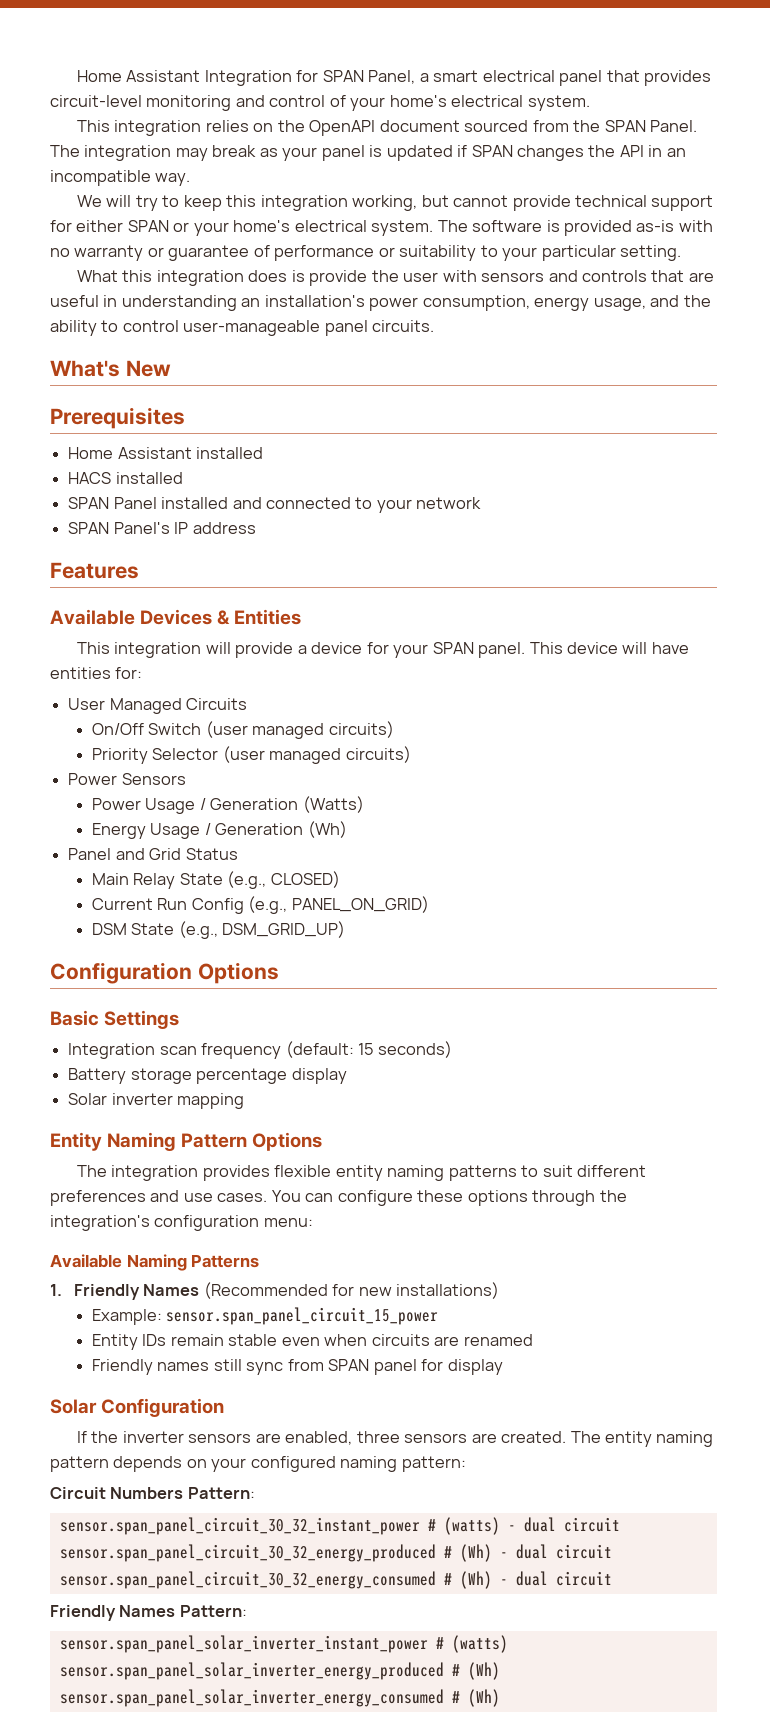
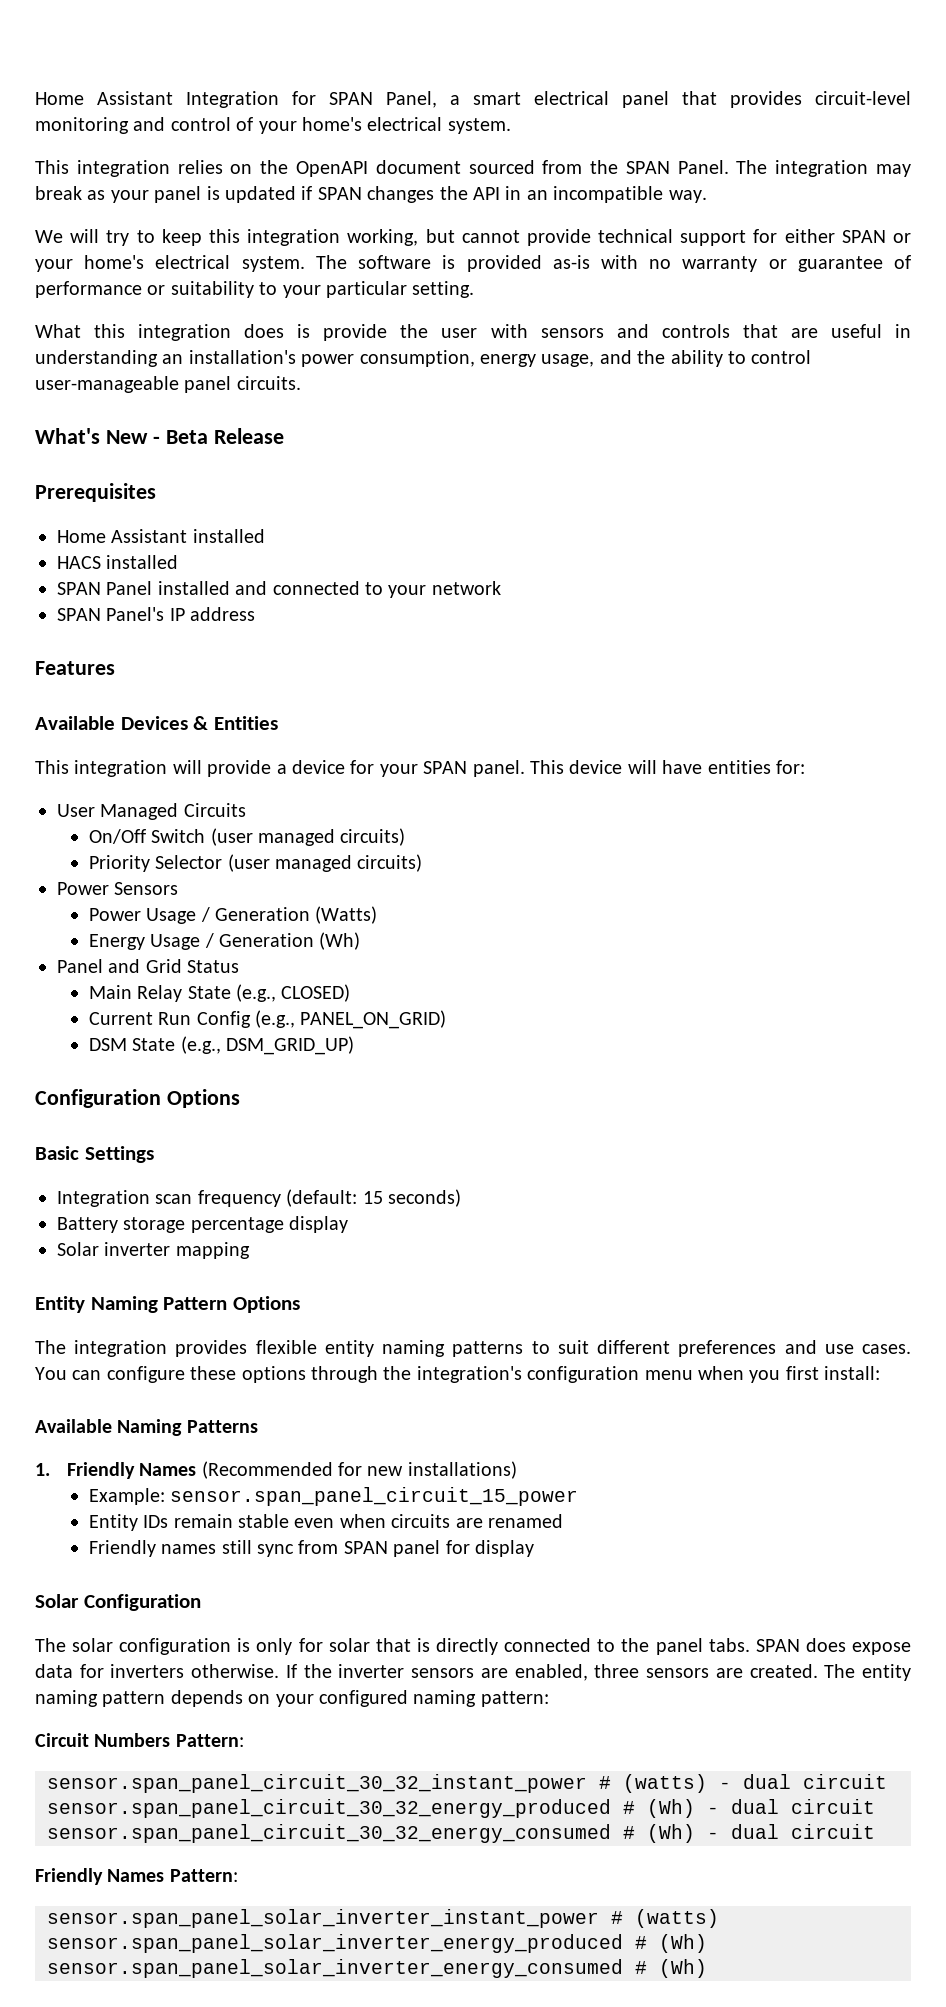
(171, 368) none -> [152,428,284,444] - Beta Release
[263,1218,313,1227] menu: -> [644,1366,881,1383] menu when you first install:
(225, 1407) none -> [35,1638,912,1655] [35,1664,280,1678] The solar configuration is only for solar that is directly connected to the panel tabs. SPAN does expose data for inverters otherwise.

